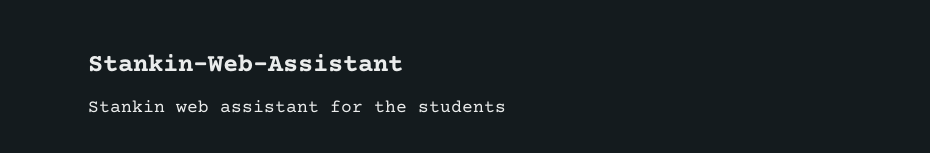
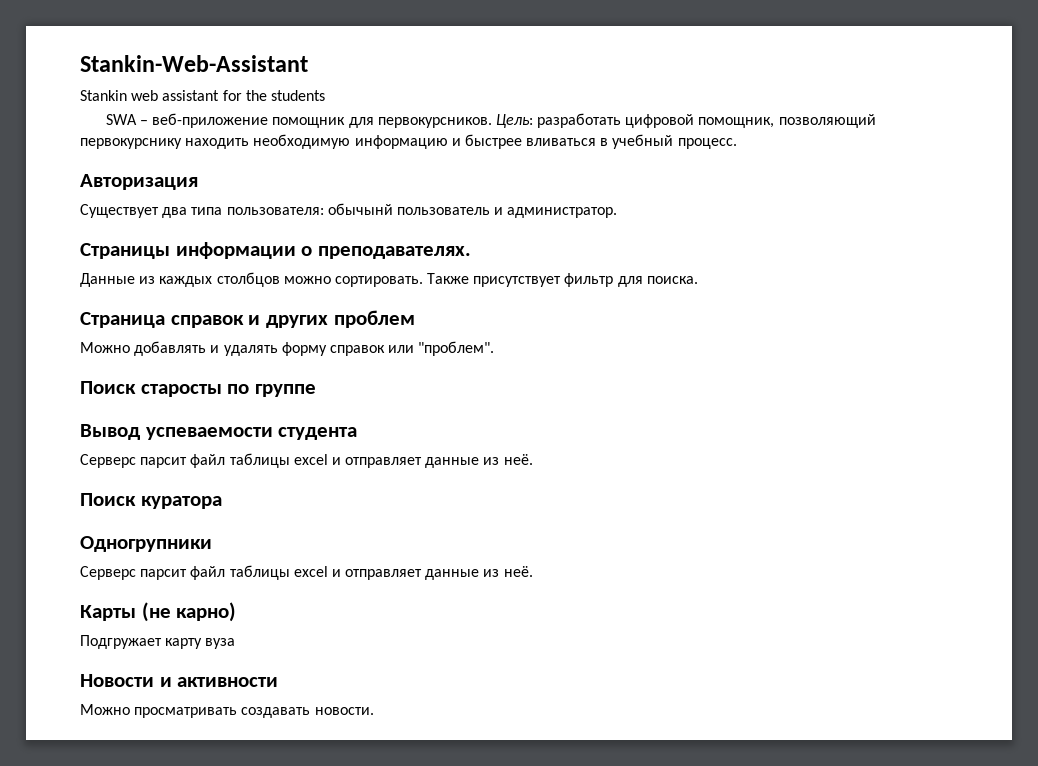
(506, 106) none -> [105,113,876,128] [80,134,737,149] [80,174,198,190] [80,203,618,218] [80,242,472,259] [80,272,698,287] [80,310,415,328] [80,341,495,356] [80,381,317,397] [80,424,358,440] [80,453,533,468] [80,493,222,509] [80,536,212,552] [80,565,533,580] [80,602,237,622] [80,635,236,649] [80,674,279,687] [80,704,374,718] // SWA – веб-приложение помощник для первокурсников. Цель: разработать цифровой помощник, позволяющий первокурснику находить необходимую информацию и быстрее вливаться в учебный процесс. // Авторизация // Существует два типа пользователя: обычынй пользователь и администратор. // Страницы информации о преподавателях. // Данные из каждых столбцов можно сортировать. Также присутствует фильтр для поиска. // Страница справок и других проблем // Можно добавлять и удалять форму справок или "проблем". // Поиск старосты по группе // Вывод успеваемости студента // Серверс парсит файл таблицы excel и отправляет данные из неё. // Поиск куратора // Одногрупники // Серверс парсит файл таблицы excel и отправляет данные из неё. // Карты (не карно) // Подгружает карту вуза // Новости и активности // Можно просматривать создавать новости.

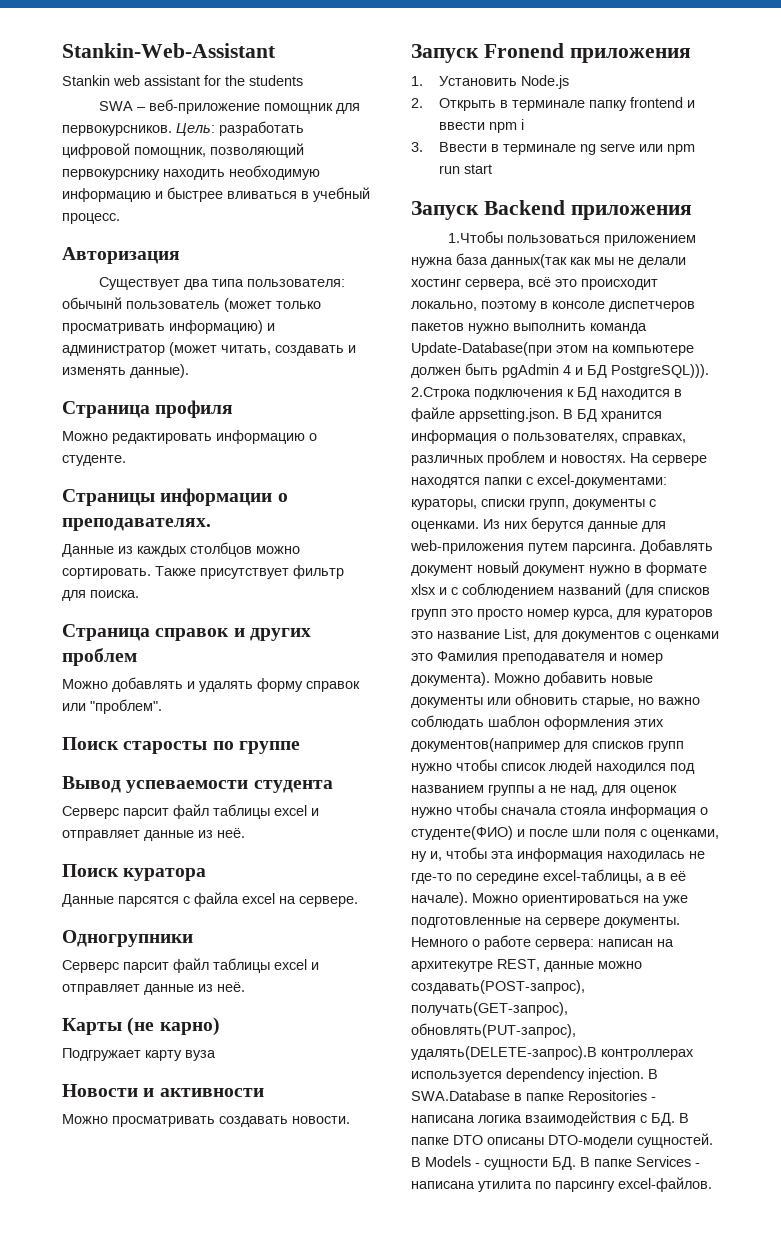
[494,207,618,218] и администратор. -> [224,298,321,312] [62,320,275,334] [62,342,356,356] [62,364,189,378] [62,400,234,418] [62,430,317,444] [62,455,126,466] (может только просматривать информацию) и администратор (может читать, создавать и изменять данные). // Страница профиля // Можно редактировать информацию о студенте.
(222, 502) none -> [62,892,358,907] // Данные парсятся с файла excel на сервере.
(374, 711) none -> [411,43,691,63] [411,75,570,89] [411,97,696,111] [439,119,525,133] [411,142,696,155] [439,164,493,174] [411,200,692,220] [448,231,697,246] [411,253,686,268] [411,277,658,290] [411,301,695,312] [411,323,647,334] [411,342,694,356] [411,363,709,378] [411,387,682,400] [411,407,662,422] [411,430,686,444] [411,451,707,466] [411,474,667,488] [411,499,656,510] [411,517,666,532] [410,539,713,554] [411,561,707,576] [411,583,710,598] [411,609,713,620] [411,628,719,642] [411,651,663,664] [411,671,653,686] [411,693,700,708] [411,715,664,730] [411,738,684,752] [411,759,695,774] [411,785,677,796] [411,803,708,818] [411,826,719,840] [411,847,705,862] [411,869,686,884] [411,892,688,906] [411,917,680,928] [411,935,674,950] [411,959,642,972] [411,980,585,994] [411,1002,568,1016] [411,1023,576,1038] [411,1046,694,1060] [411,1068,658,1082] [411,1090,656,1104] [411,1111,689,1126] [411,1133,713,1148] [411,1156,700,1170] [411,1177,712,1192] // Запуск Fronend приложения // 1. Установить Node.js // 2. Открыть в терминале папку frontend и ввести npm i // 3. Ввести в терминале ng serve или npm run start // Запуск Backend приложения // 1.Чтобы пользоваться приложением нужна база данных(так как мы не делали хостинг сервера, всё это происходит локально, поэтому в консоле диспетчеров пакетов нужно выполнить команда Update-Database(при этом на компьютере должен быть pgAdmin 4 и БД PostgreSQL))). 2.Строка подключения к БД находится в файле appsetting.json. В БД хранится информация о пользователях, справках, различных проблем и новостях. На сервере находятся папки с excel-документами: кураторы, списки групп, документы с оценками. Из них берутся данные для web-приложения путем парсинга. Добавлять документ новый документ нужно в формате xlsx и с соблюдением названий (для списков групп это просто номер курса, для кураторов это название List, для документов с оценками это Фамилия преподавателя и номер документа). Можно добавить новые документы или обновить старые, но важно соблюдать шаблон оформления этих документов(например для списков групп нужно чтобы список людей находился под названием группы а не над, для оценок нужно чтобы сначала стояла информация о студенте(ФИО) и после шли поля с оценками, ну и, чтобы эта информация находилась не где-то по середине excel-таблицы, а в её начале). Можно ориентироваться на уже подготовленные на сервере документы. Немного о работе сервера: написан на архитекутре REST, данные можно создавать(POST-запрос), получать(GET-запрос), обновлять(PUT-запрос), удалять(DELETE-запрос).В контроллерах используется dependency injection. В SWA.Database в папке Repositories - написана логика взаимодействия с БД. В папке DTO описаны DTO-модели сущностей. В Models - сущности БД. В папке Services - написана утилита по парсингу excel-файлов.

